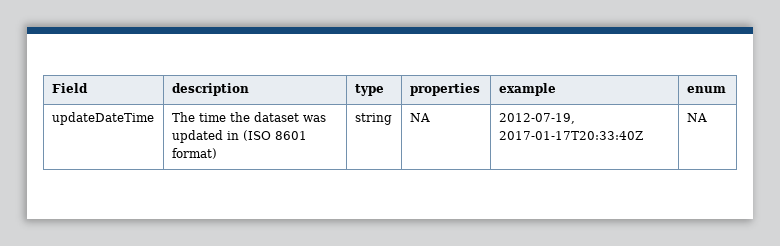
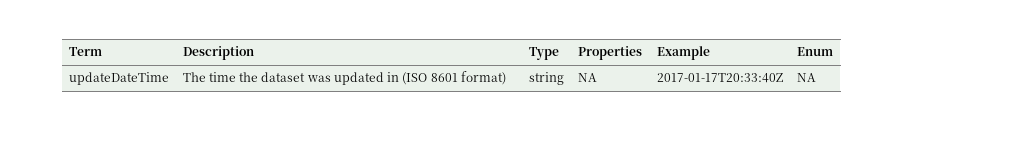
[51,83,88,93] [171,83,249,96] [354,84,384,96] [409,83,480,96] [498,83,556,96] [686,86,726,93] Field | description | type | properties | example | enum -> [68,47,102,56] [182,46,254,60] [528,47,559,60] [577,46,642,60] [656,46,710,60] [796,47,833,56] Term | Description | Type | Properties | Example | Enum
[498,113,575,124] 2012-07-19, -> (597, 77) none

